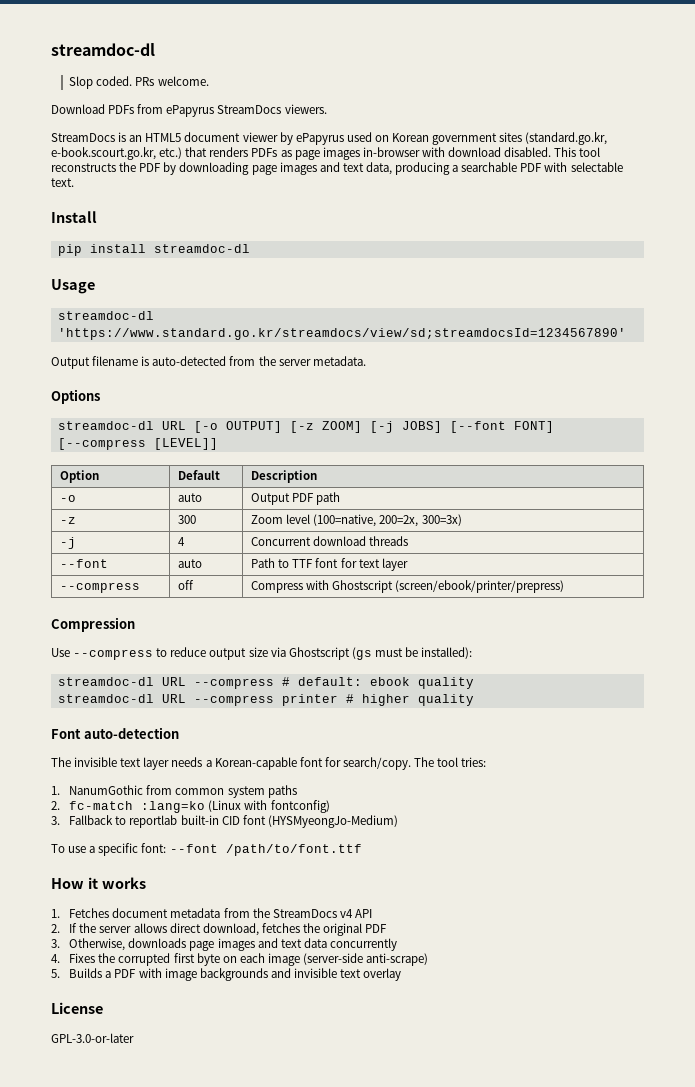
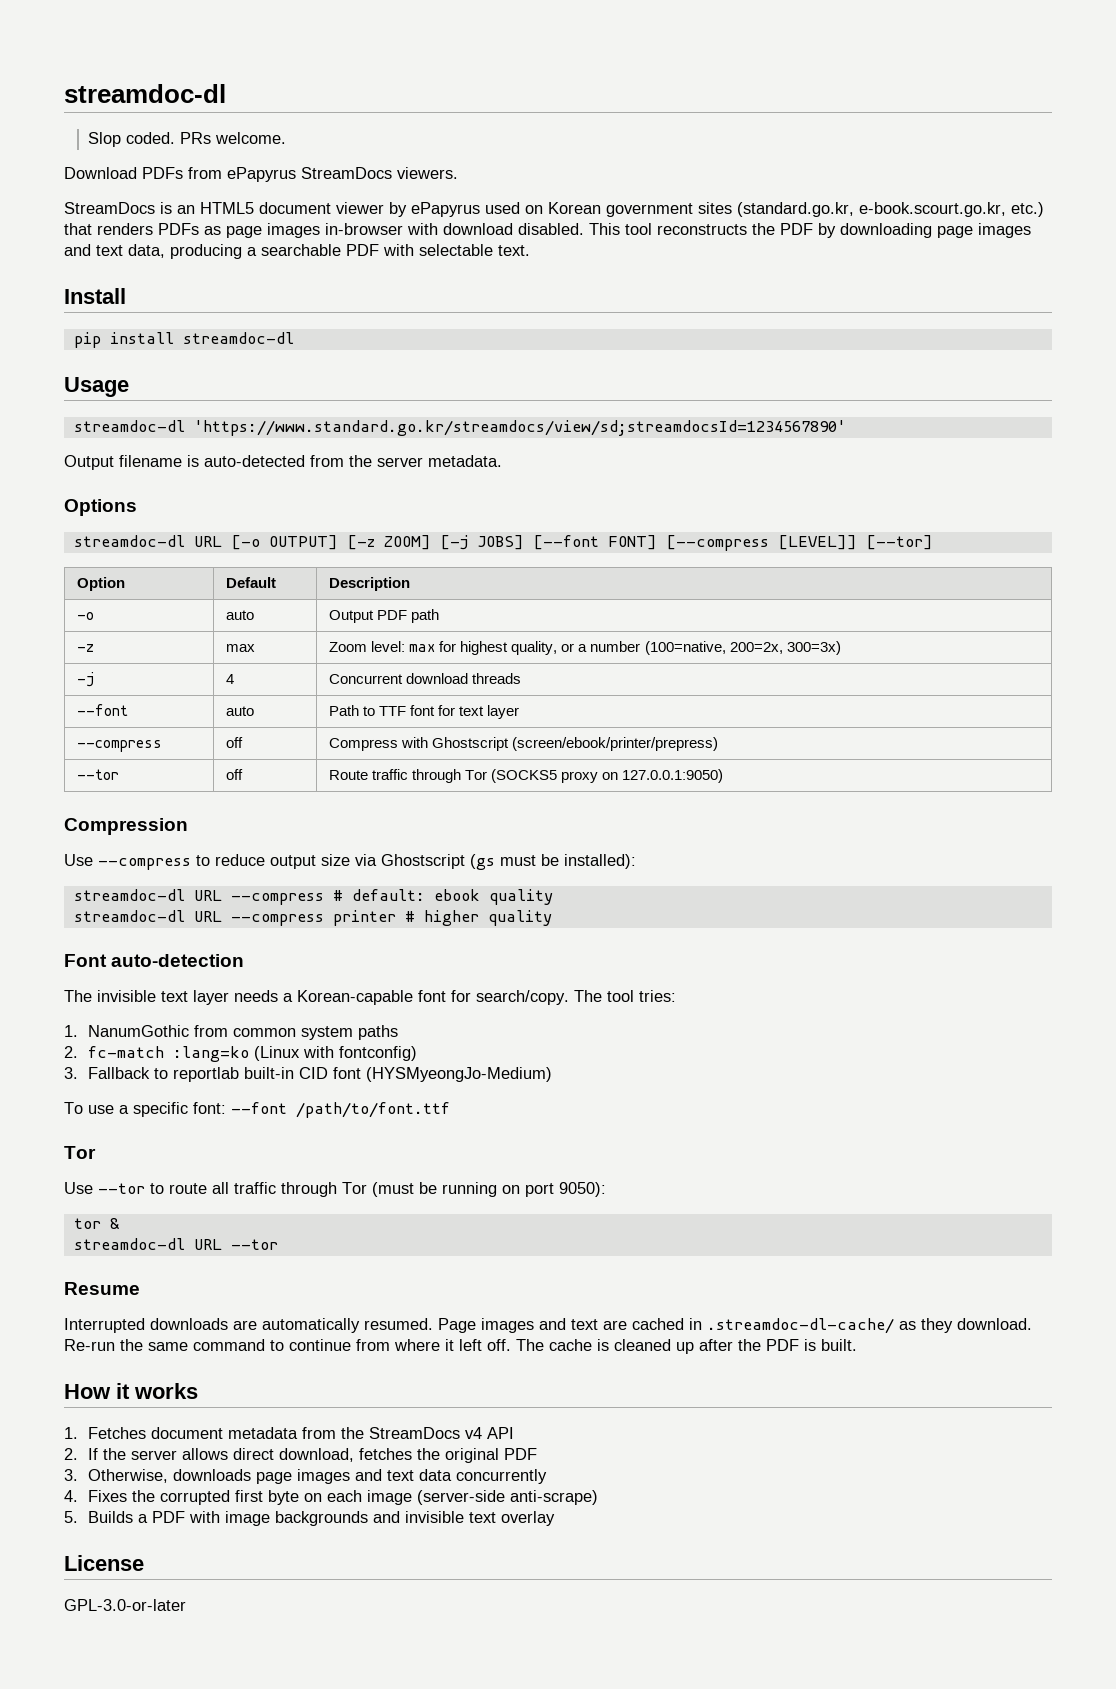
(218, 444) none -> [865,535,933,550] [--tor]
[178,515,197,524] 300 -> [226,644,256,652] max
[286,514,311,524] level -> [371,641,641,655] level: max for highest quality, or a number
(565, 586) none -> [77,769,120,780] [226,769,244,780] [329,769,724,783] // --tor | off | Route traffic through Tor (SOCKS5 proxy on 127.0.0.1:9050)
(362, 850) none -> [64,1146,96,1159] [64,1182,606,1197] [73,1218,120,1229] [73,1238,278,1250] [64,1282,140,1295] [64,1318,1032,1334] [64,1339,857,1354] // Tor // Use --tor to route all traffic through Tor (must be running on port 9050): // tor & // streamdoc-dl URL --tor // Resume // Interrupted downloads are automatically resumed. Page images and text are cached in .streamdoc-dl-cache/ as they download. Re-run the same command to continue from where it left off. The cache is cleaned up after the PDF is built.

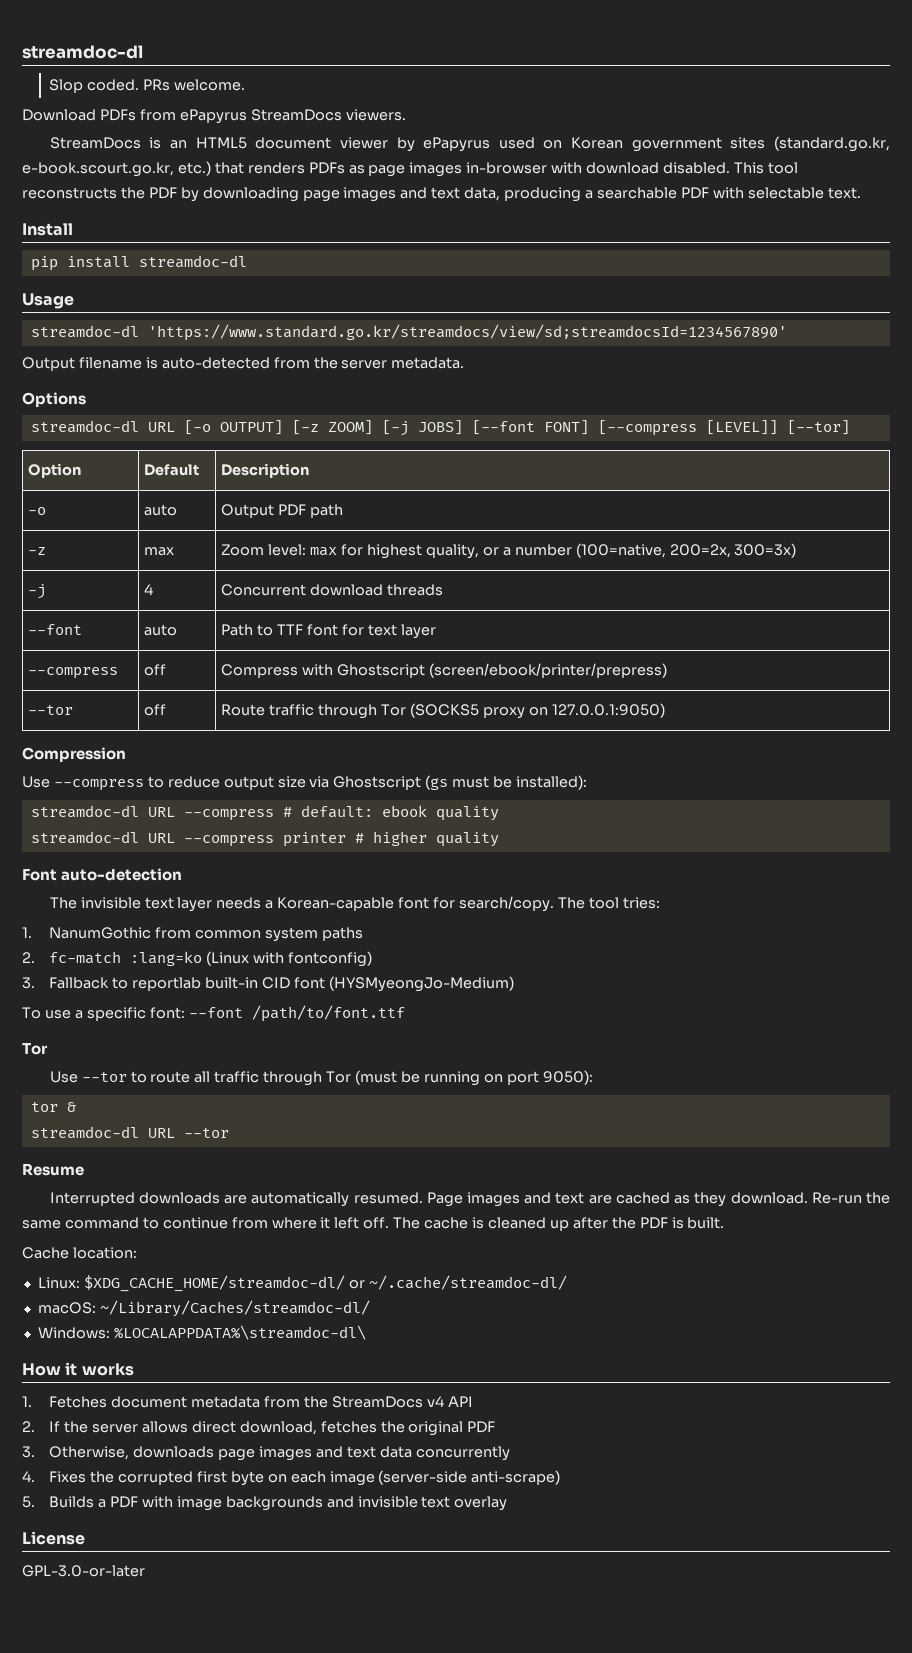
[689,1318,894,1334] in .streamdoc-dl-cache/ -> (670, 1198) none
(857, 1345) none -> [22,1247,137,1259] [37,1275,567,1292] [37,1300,370,1317] [37,1325,366,1340] // Cache location: // Linux: $XDG_CACHE_HOME/streamdoc-dl/ or ~/.cache/streamdoc-dl/ // macOS: ~/Library/Caches/streamdoc-dl/ // Windows: %LOCALAPPDATA%\streamdoc-dl\

